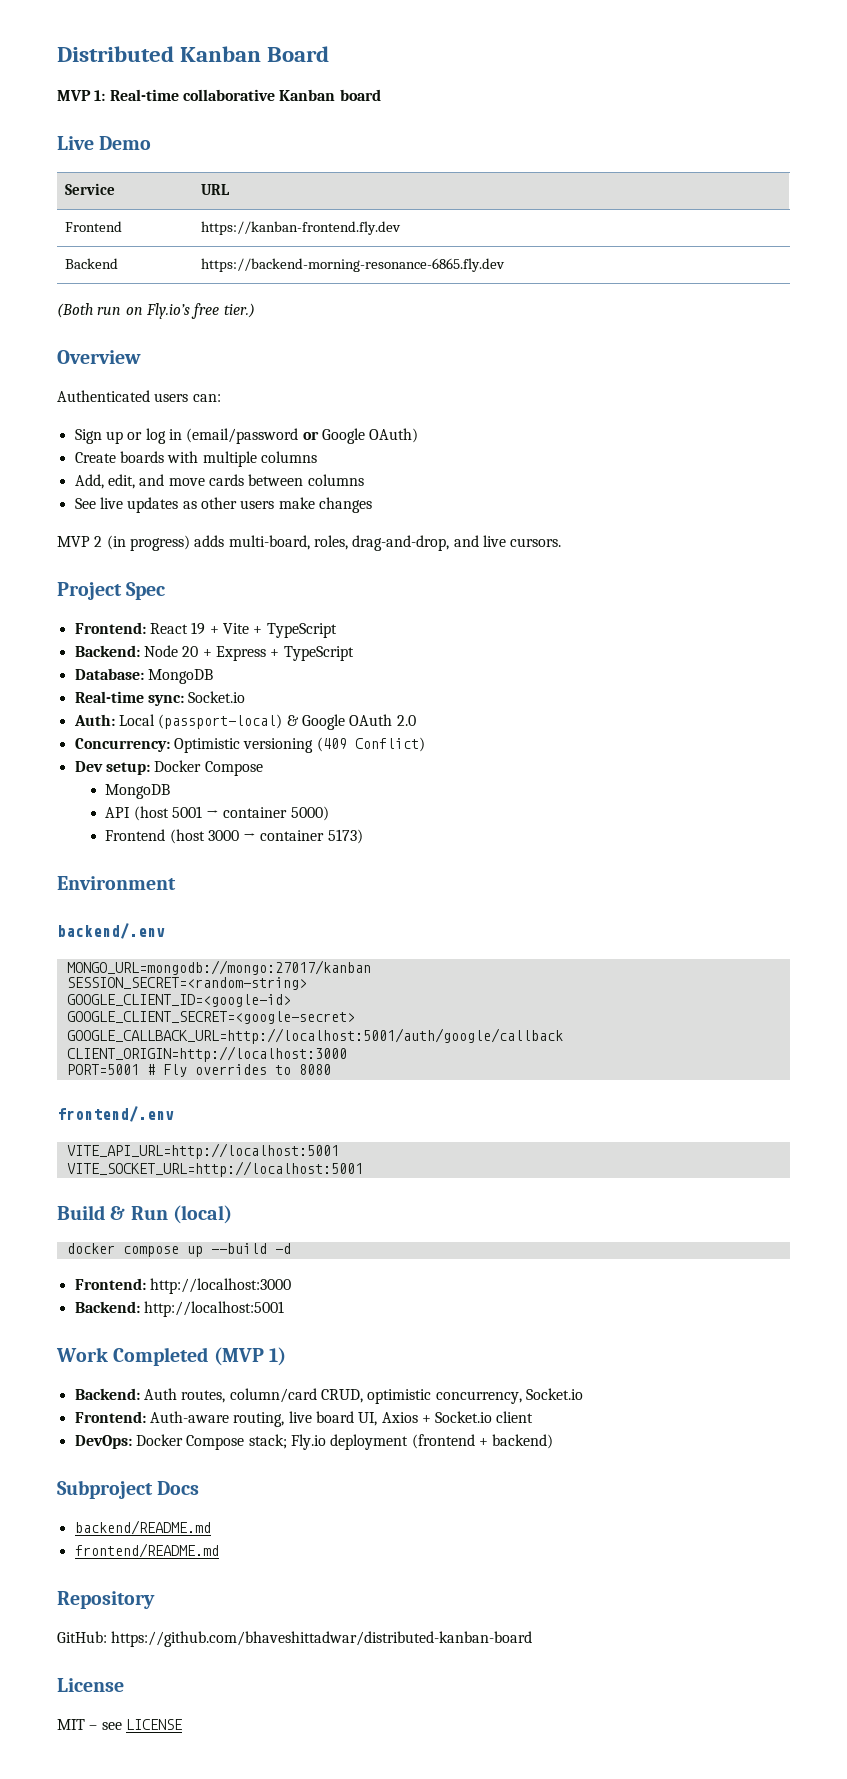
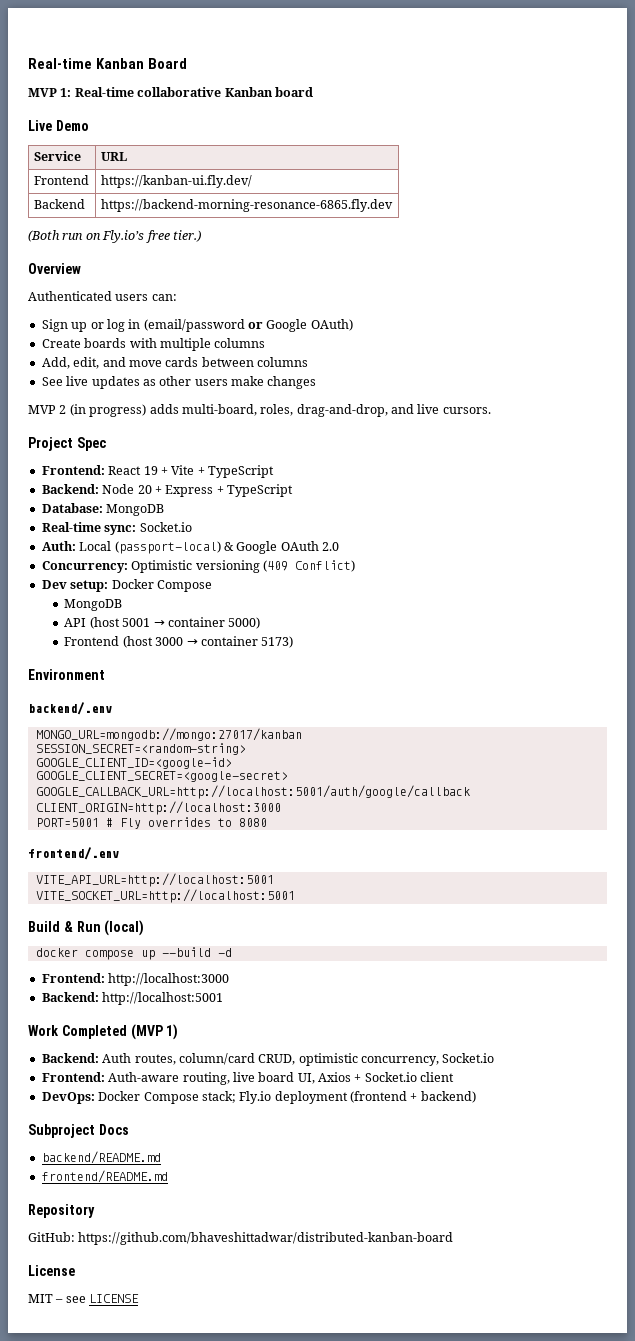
[57,46,174,62] Distributed -> [28,58,92,69] Real-time
[200,221,401,235] https://kanban-frontend.fly.dev -> [100,175,252,188] https://kanban-ui.fly.dev/

